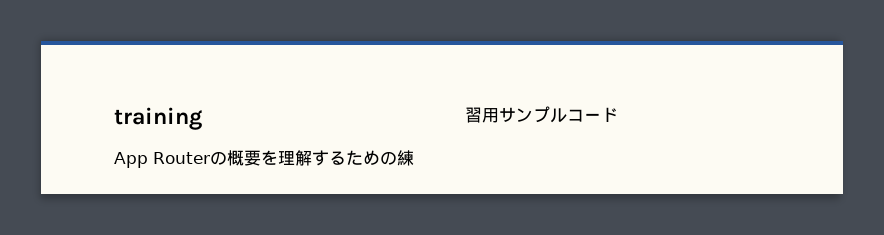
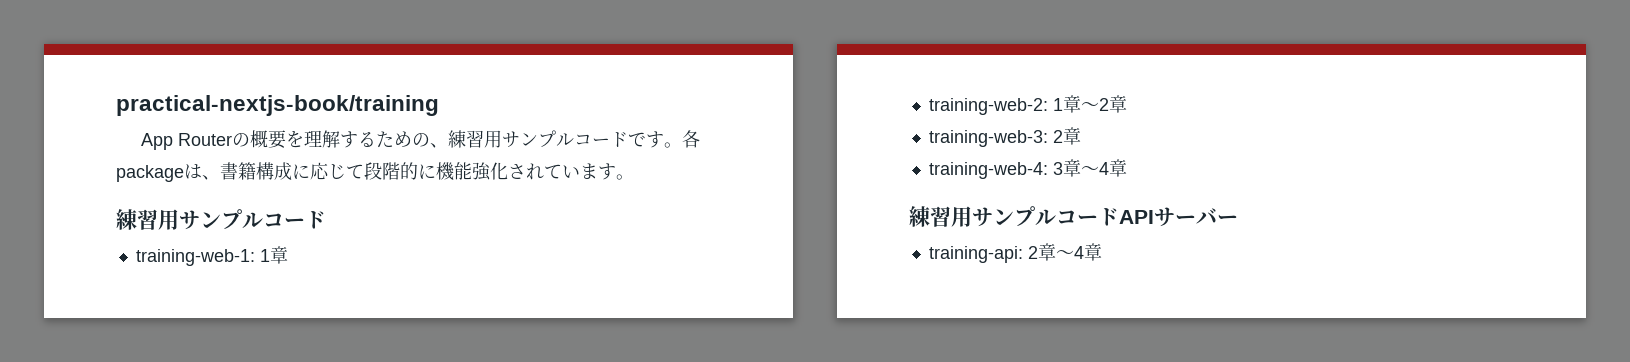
[114,107,202,130] training -> [116,95,439,116] practical-nextjs-book/training
[396,150,414,166] [465,106,618,123] 練習用サンプルコード -> [429,130,700,148] [116,162,634,182] [116,209,326,230] [135,246,288,266] [928,95,1127,115] [928,127,1081,147] [928,159,1127,179] [909,206,1238,227] [928,243,1102,263] 、練習用サンプルコードです。各packageは、書籍構成に応じて段階的に機能強化されています。 // 練習用サンプルコード // training-web-1: 1章 // training-web-2: 1章〜2章 // training-web-3: 2章 // training-web-4: 3章〜4章 // 練習用サンプルコードAPIサーバー // training-api: 2章〜4章

